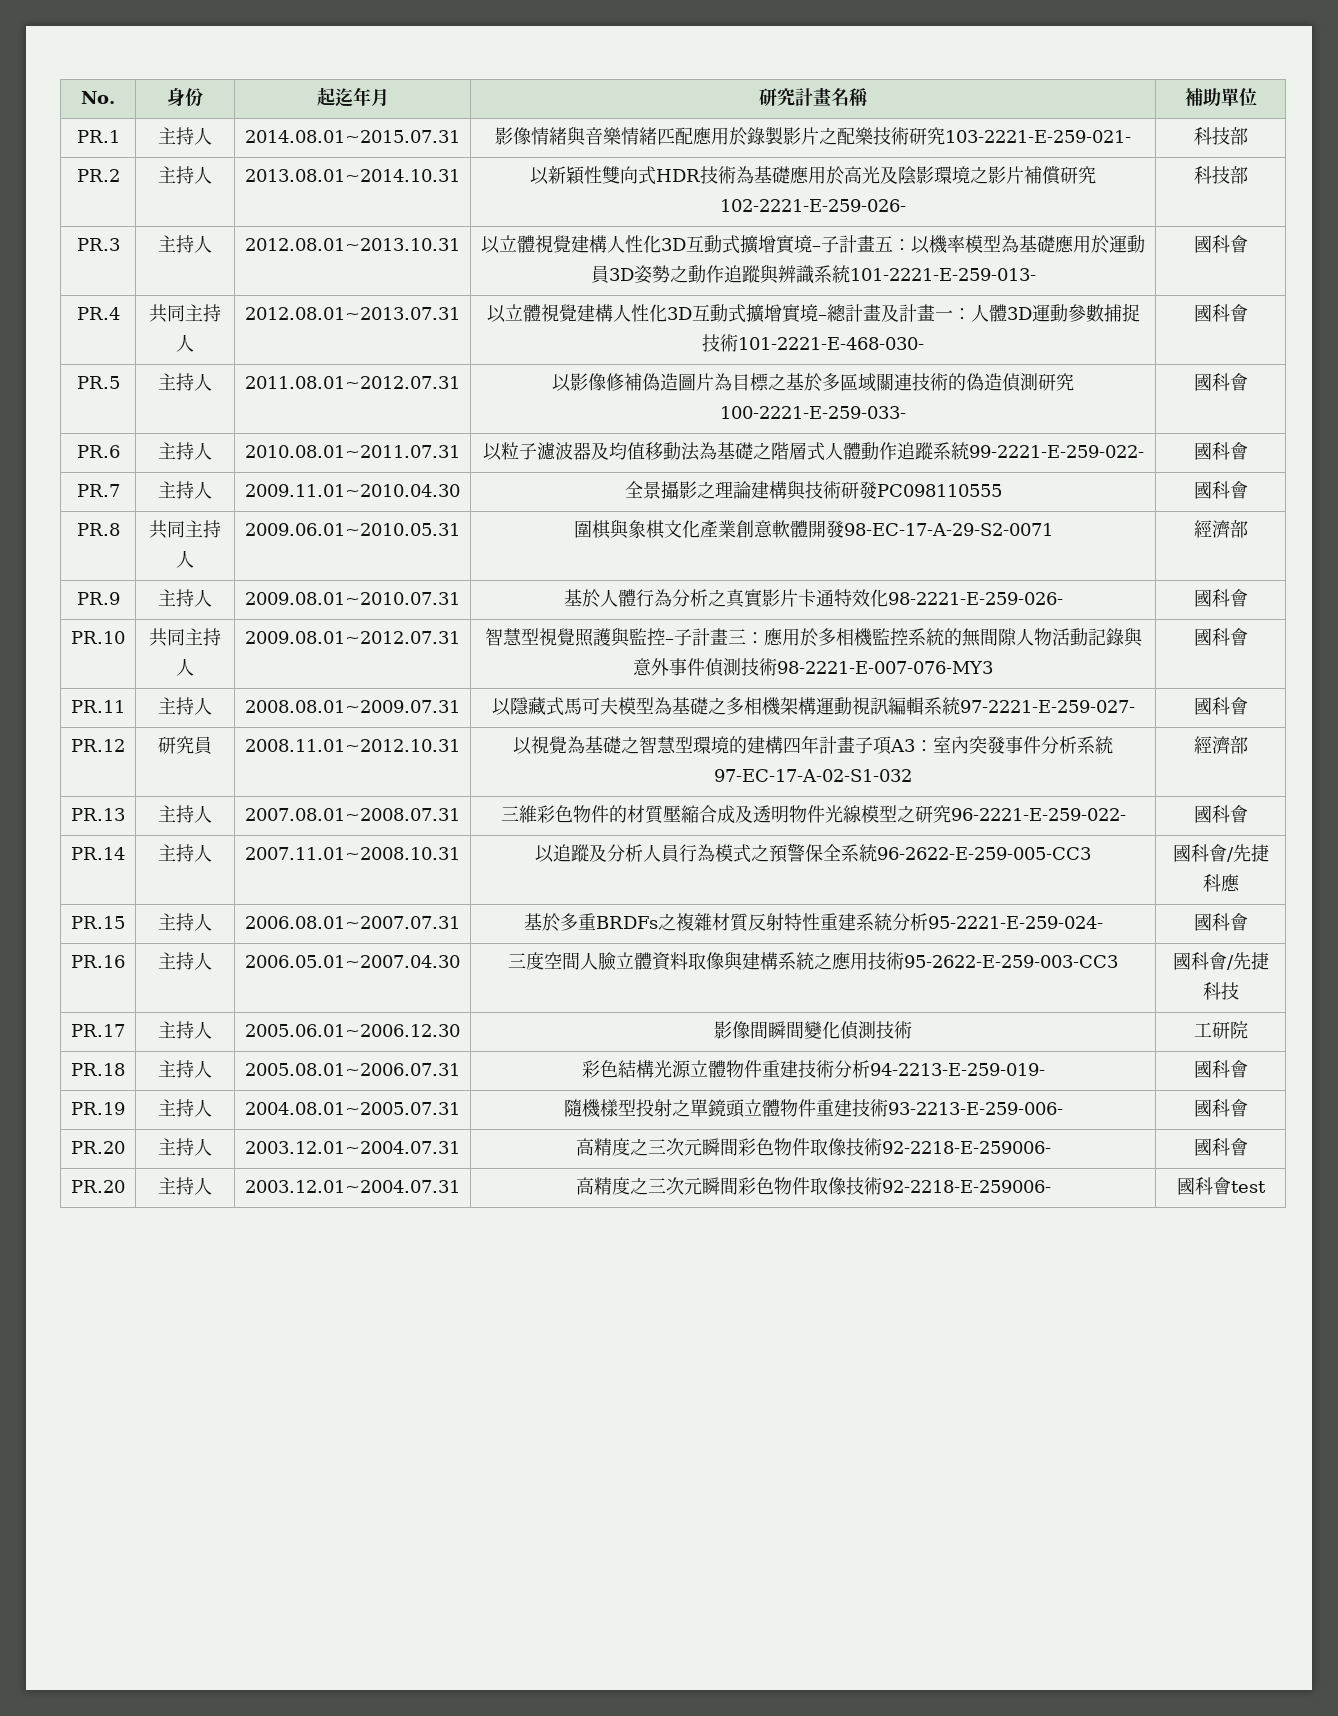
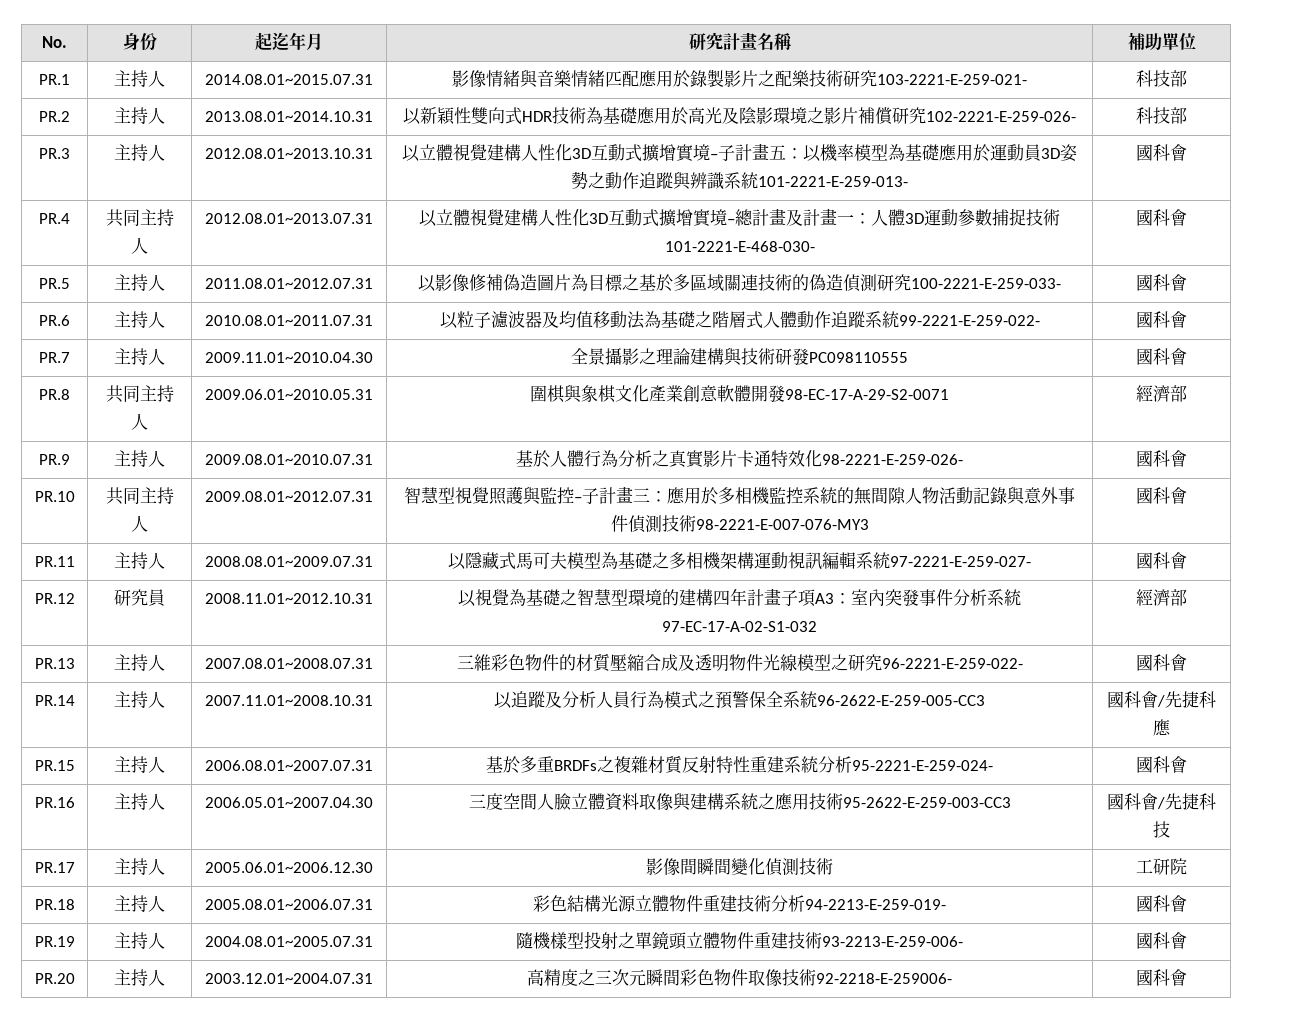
[71,1180,125,1193] [158,1177,212,1195] [245,1180,460,1193] [575,1177,1051,1195] [1176,1177,1266,1195] // PR.20 | 主持人 | 2003.12.01~2004.07.31 | 高精度之三次元瞬間彩色物件取像技術92-2218-E-259006- | 國科會test -> (1187, 977) none

